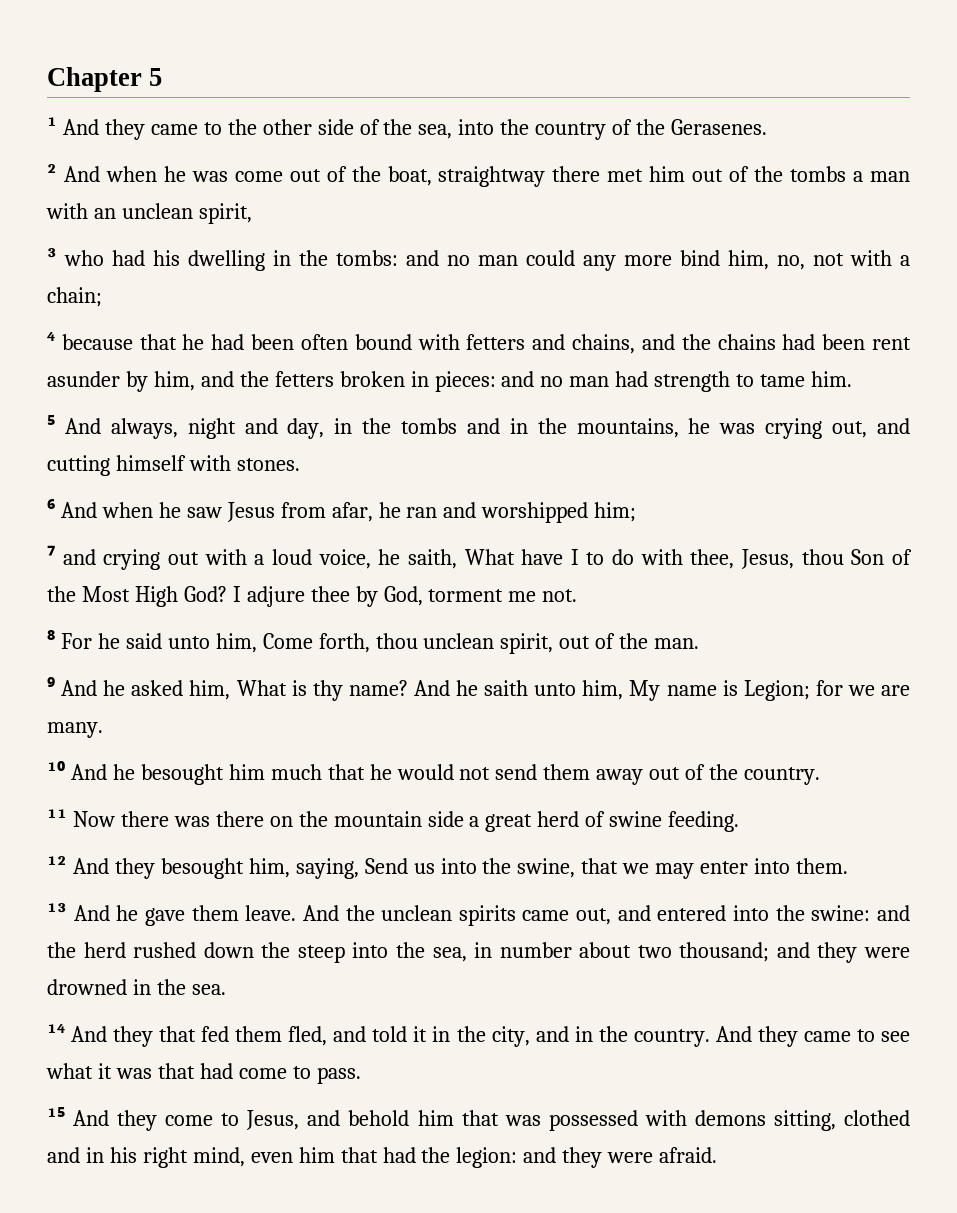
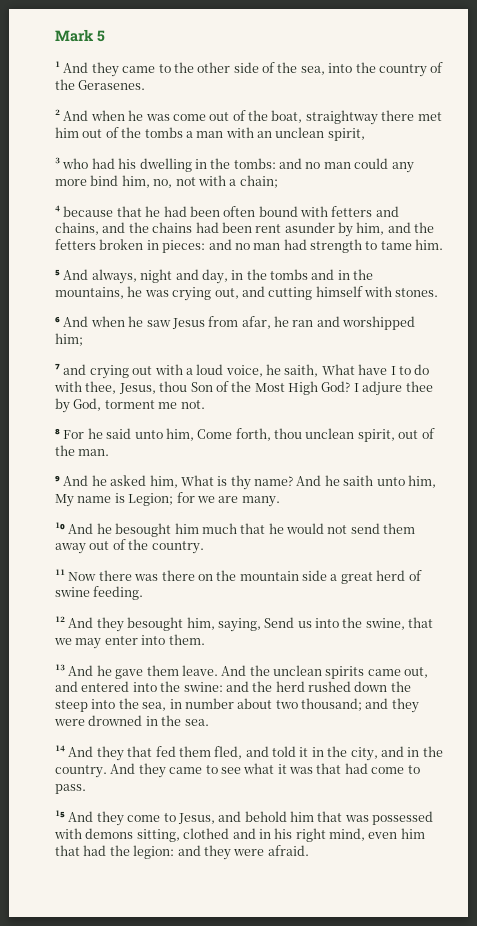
[47,67,142,92] Chapter -> [55,29,94,42] Mark

